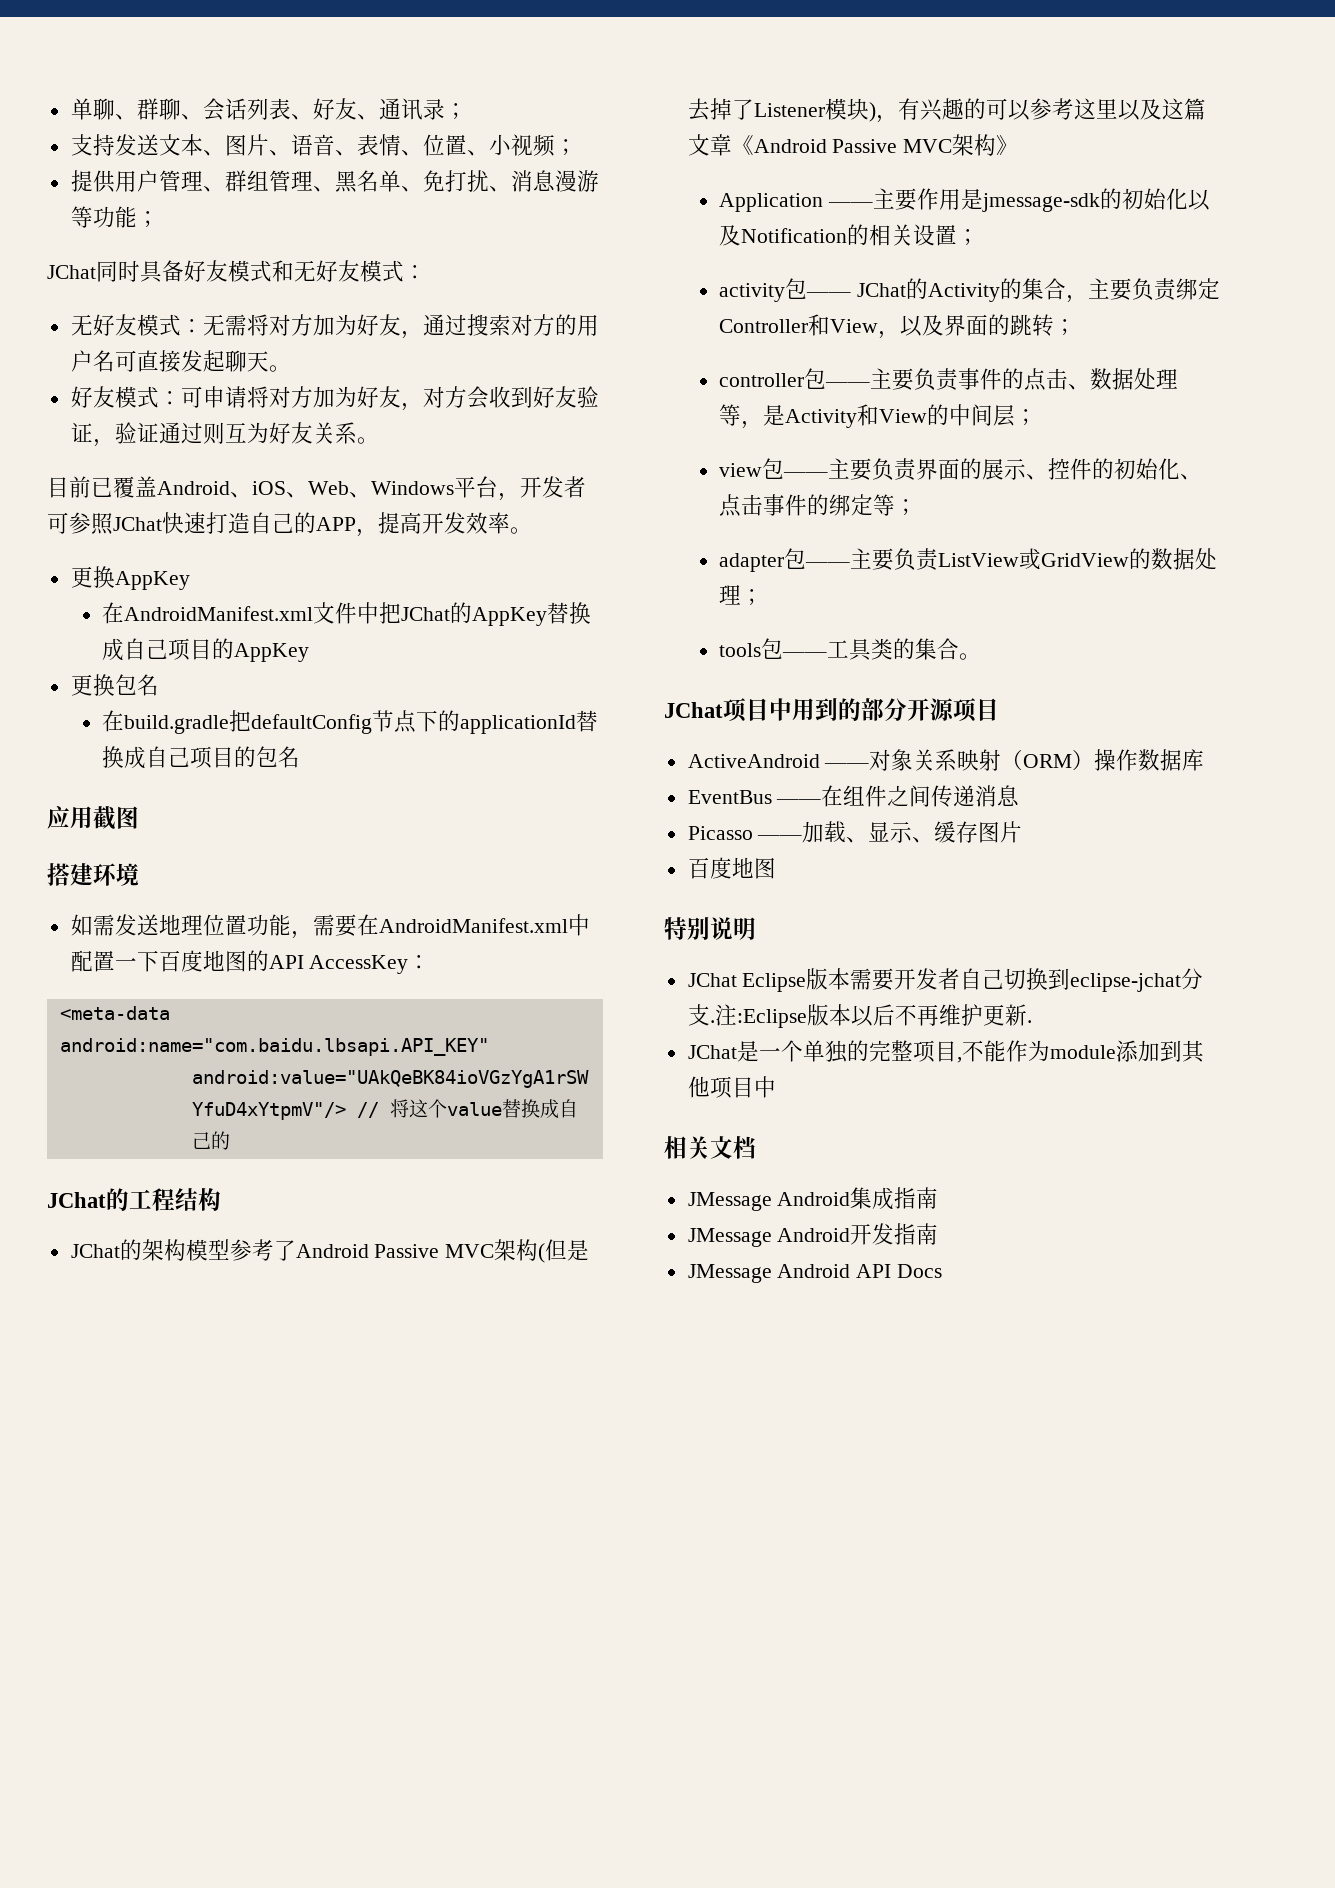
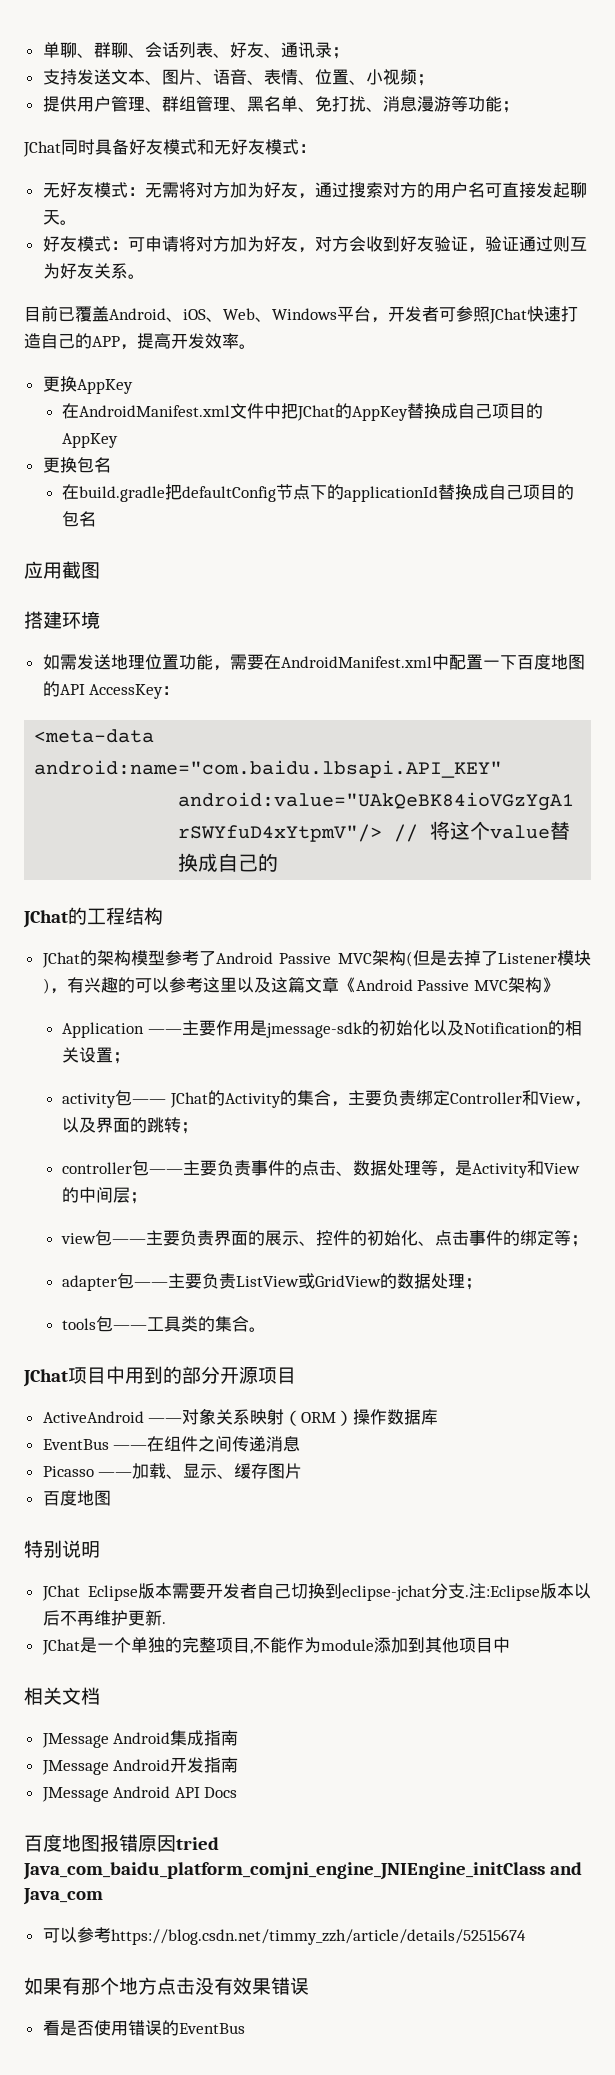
(943, 1271) none -> [24,1834,219,1852] [23,1862,583,1880] [23,1888,103,1905] [42,1927,526,1945] [24,1977,309,1995] [42,2020,245,2036] // 百度地图报错原因tried Java_com_baidu_platform_comjni_engine_JNIEngine_initClass and Java_com // 可以参考https://blog.csdn.net/timmy_zzh/article/details/52515674 // 如果有那个地方点击没有效果错误 // 看是否使用错误的EventBus

